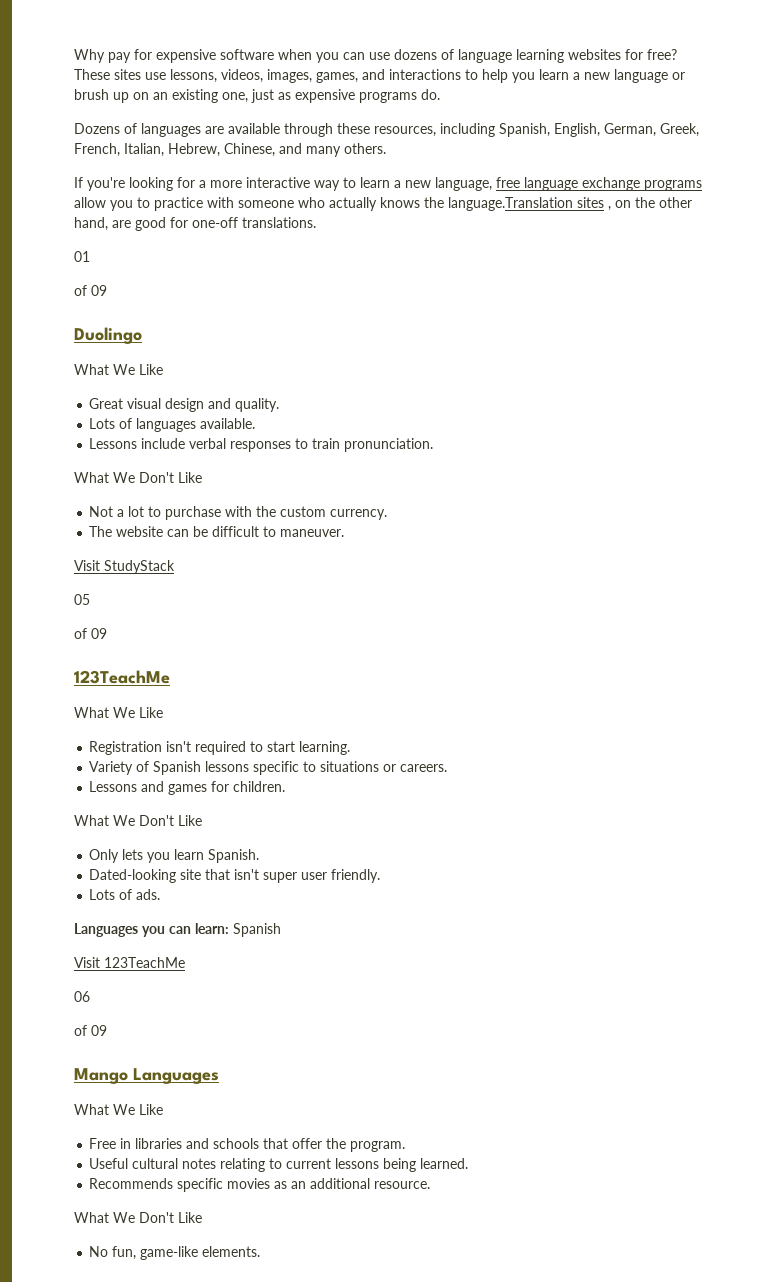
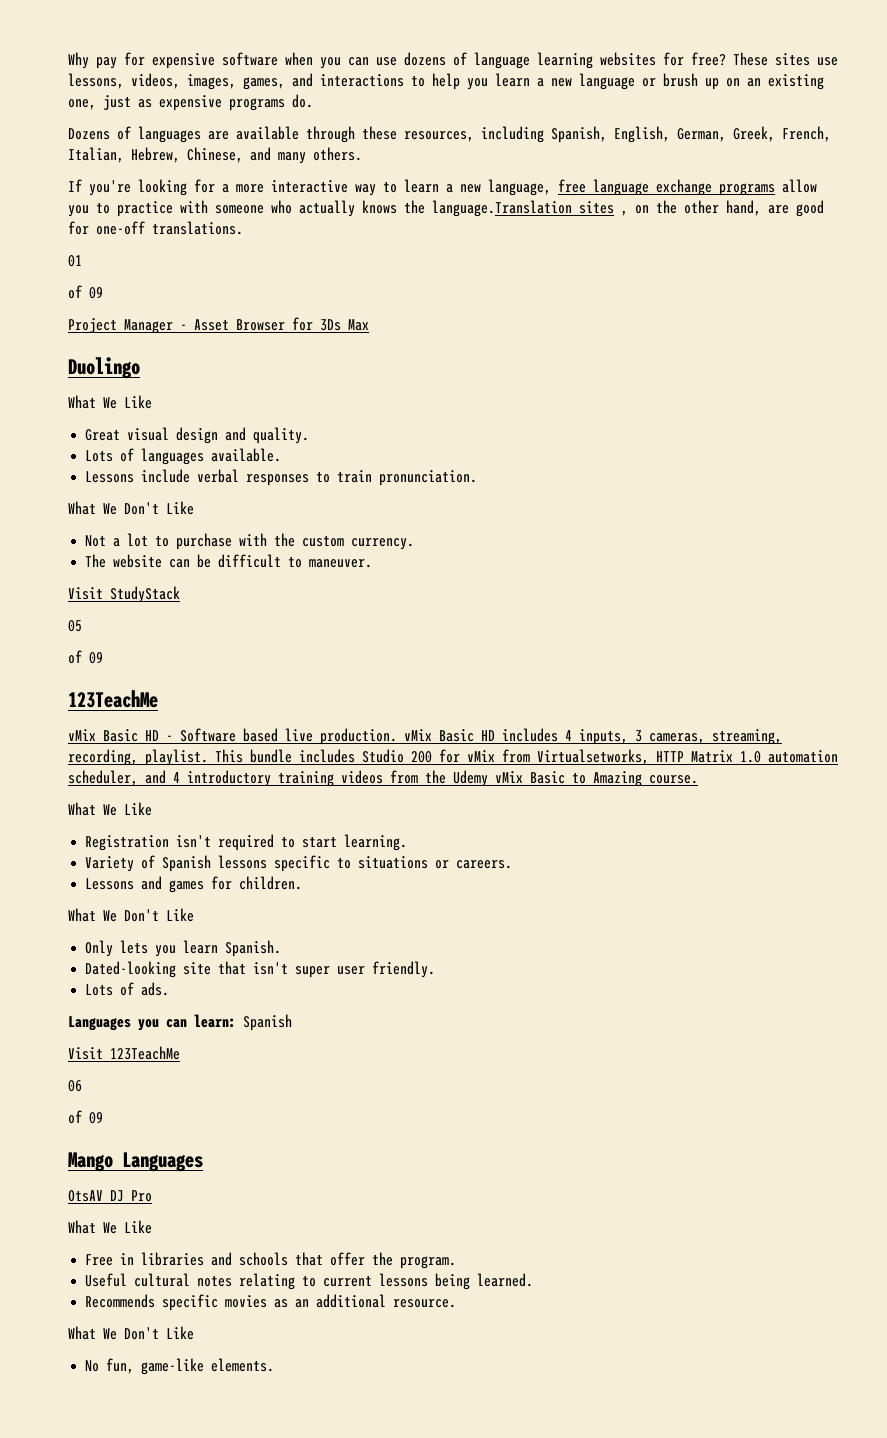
(107, 290) none -> [68,317,369,334] // Project Manager - Asset Browser for 3Ds Max
(170, 677) none -> [68,728,782,745] [68,749,838,766] [68,770,698,787] // vMix Basic HD - Software based live production. vMix Basic HD includes 4 inputs, 3 cameras, streaming, recording, playlist. This bundle includes Studio 200 for vMix from Virtualsetworks, HTTP Matrix 1.0 automation scheduler, and 4 introductory training videos from the Udemy vMix Basic to Amazing course.
(219, 1076) none -> [68,1190,152,1202] // OtsAV DJ Pro

